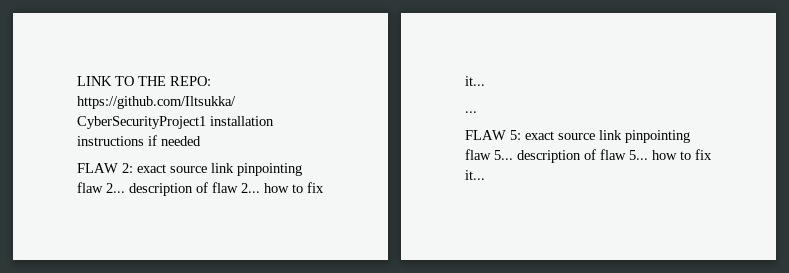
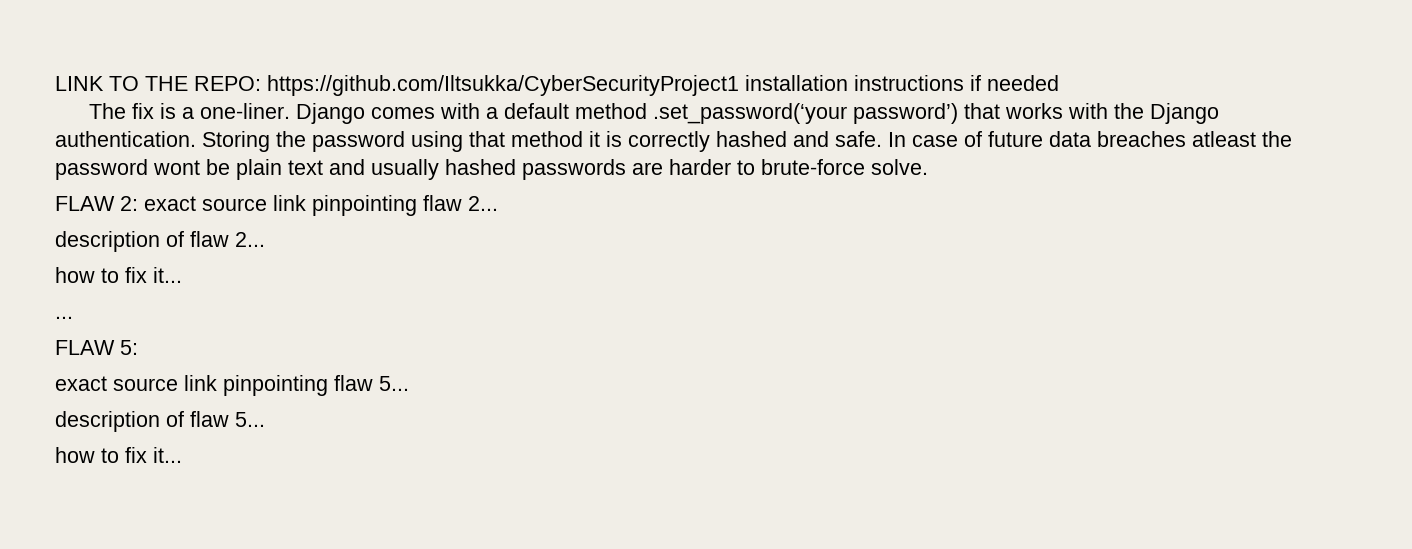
(201, 141) none -> [89,103,1220,124] [55,131,1292,152] [55,159,928,180] // The fix is a one-liner. Django comes with a default method .set_password(‘your password’) that works with the Django authentication. Storing the password using that method it is correctly hashed and safe. In case of future data breaches atleast the password wont be plain text and usually hashed passwords are harder to brute-force solve.
(125, 188) none -> (498, 203) //
(260, 188) none -> (265, 239) //
(521, 135) none -> (138, 347) //
(513, 155) none -> (409, 383) //
(648, 155) none -> (265, 419) //

